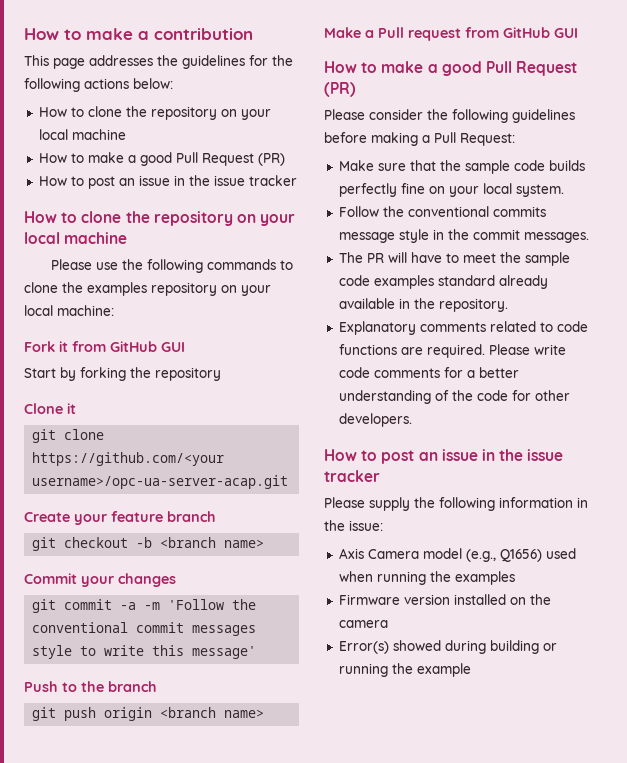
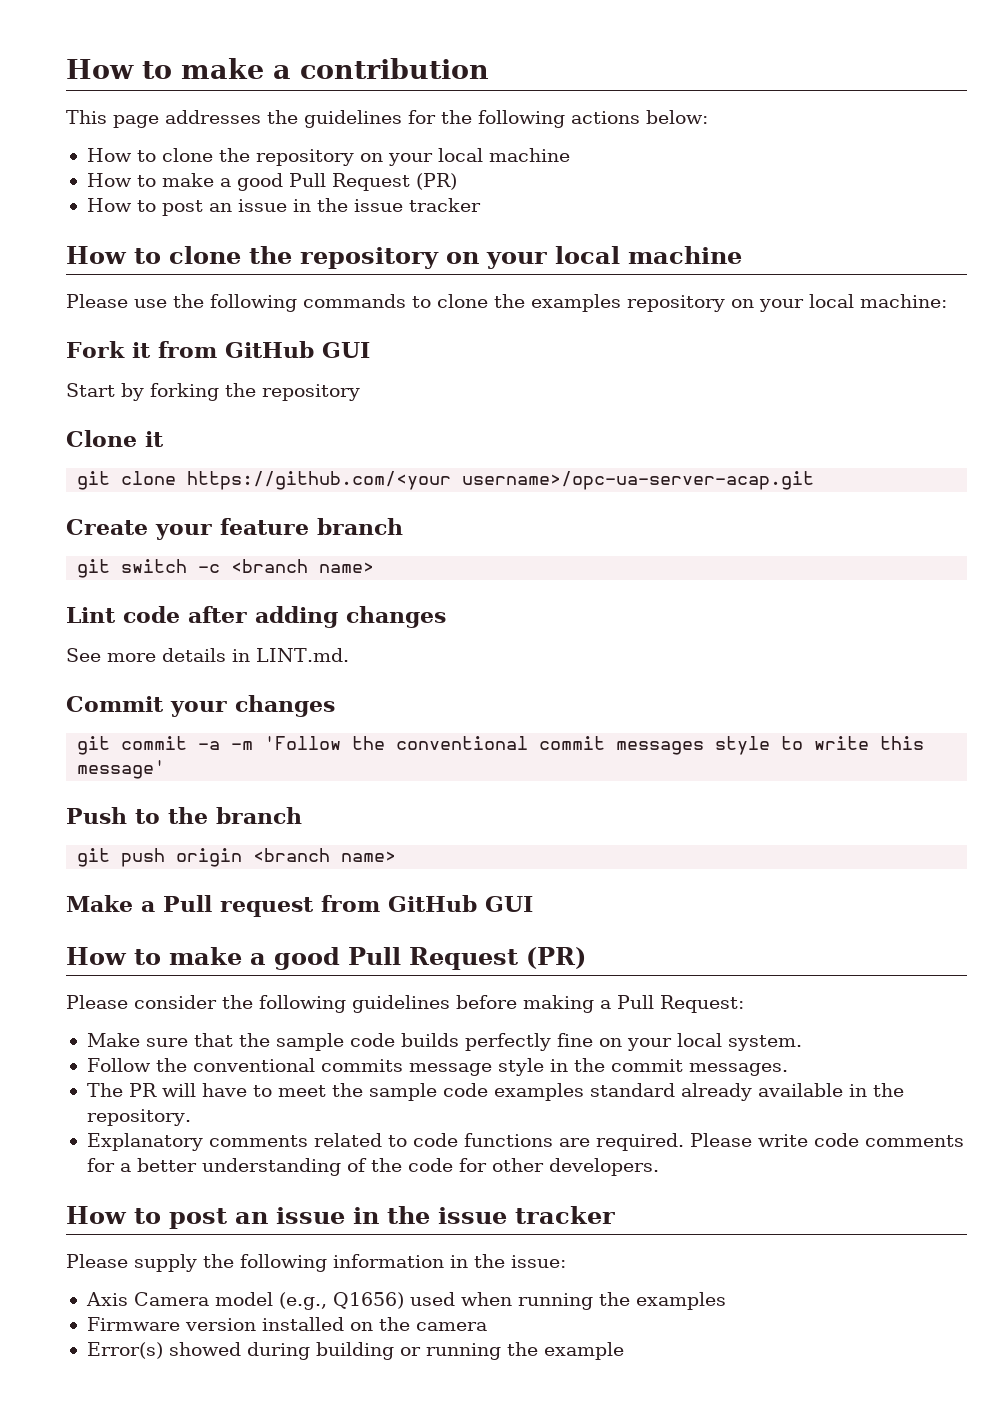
[64,537,265,548] checkout -b <branch name> -> [121,559,375,573] [66,606,446,628] [66,648,349,662] switch -c <branch name> // Lint code after adding changes // See more details in LINT.md.

